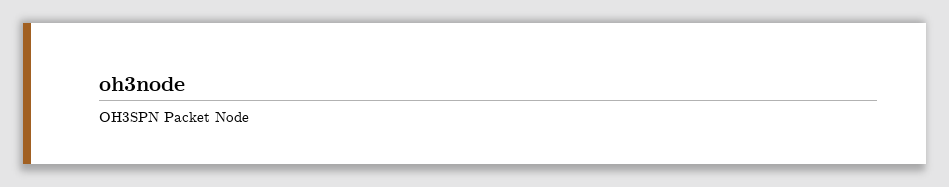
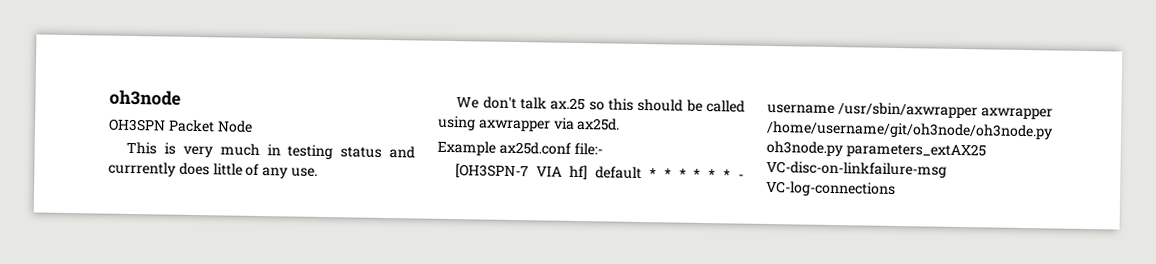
(249, 116) none -> [126,141,415,160] [108,161,318,179] [456,96,745,113] [438,115,621,132] [437,140,603,156] [455,163,744,181] [767,102,1053,120] [766,120,1053,140] [766,140,986,159] [766,160,947,178] [766,180,896,197] // This is very much in testing status and currrently does little of any use. // We don't talk ax.25 so this should be called using axwrapper via ax25d. // Example ax25d.conf file:- // [OH3SPN-7 VIA hf] default * * * * * * - username /usr/sbin/axwrapper axwrapper /home/username/git/oh3node/oh3node.py oh3node.py parameters_extAX25 VC-disc-on-linkfailure-msg VC-log-connections

